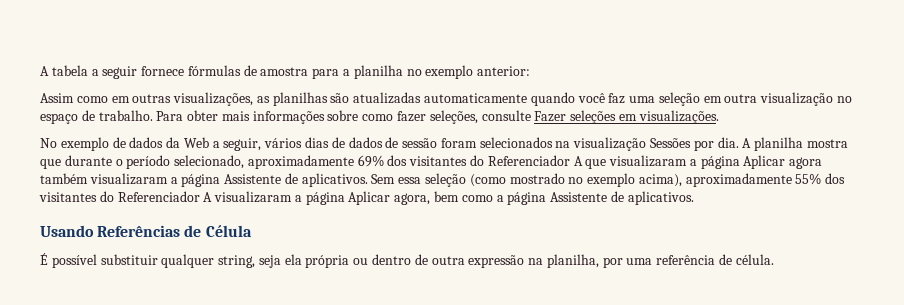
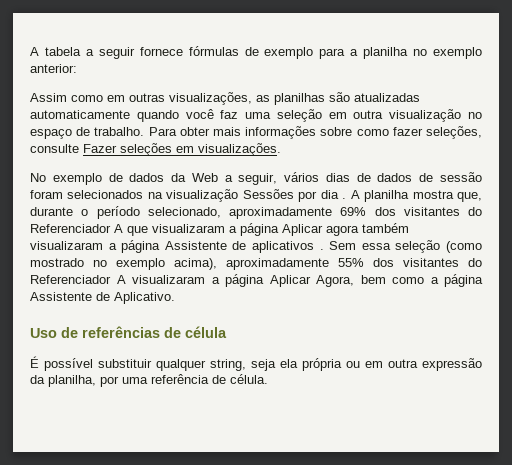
[260,67,309,76] amostra -> [264,47,314,59] exemplo
[717,137,739,148] dia. -> [320,190,347,199] dia .
[40,159,61,169] que -> [456,192,482,202] que,
[301,173,368,187] aplicativos. -> [251,241,324,253] aplicativos .
[394,193,431,205] agora, -> [316,275,354,287] Agora,
[627,191,694,205] [40,225,252,237] aplicativos. // Usando Referências de Célula -> [114,292,175,304] [30,326,227,338] Aplicativo. // Uso de referências de célula
[372,254,428,265] dentro de -> [365,361,383,368] em
[528,258,544,265] na -> [30,375,45,384] da

